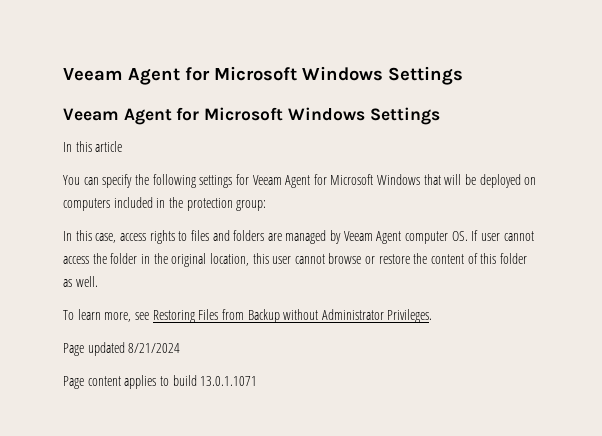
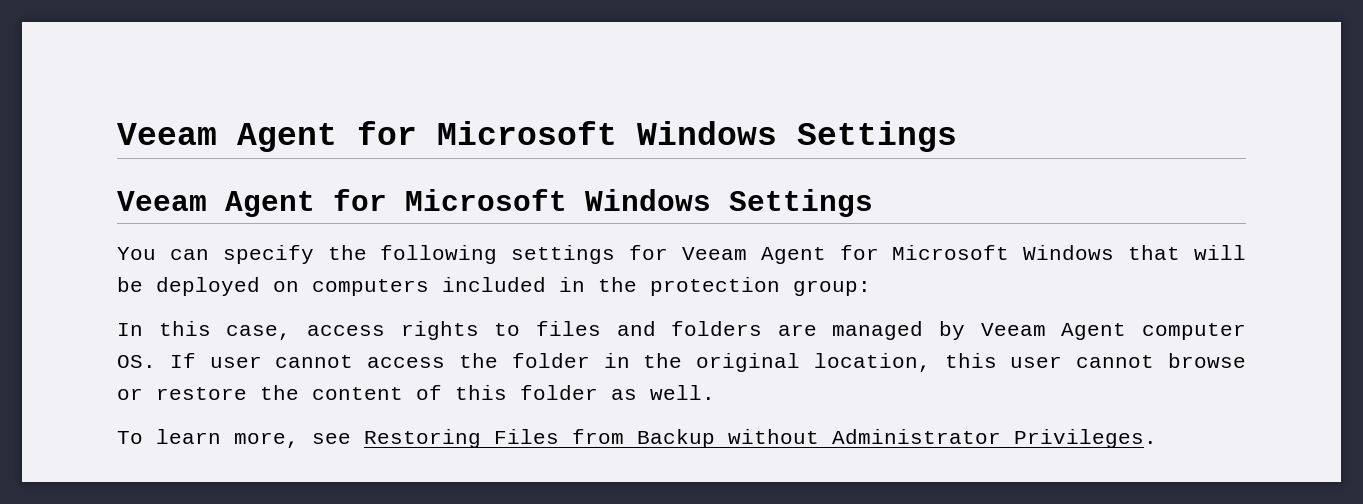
[63,141,123,152] // In this article -> (873, 203) none
[63,342,181,356] [63,375,258,389] // Page updated 8/21/2024 // Page content applies to build 13.0.1.1071 -> (1157, 438) none

